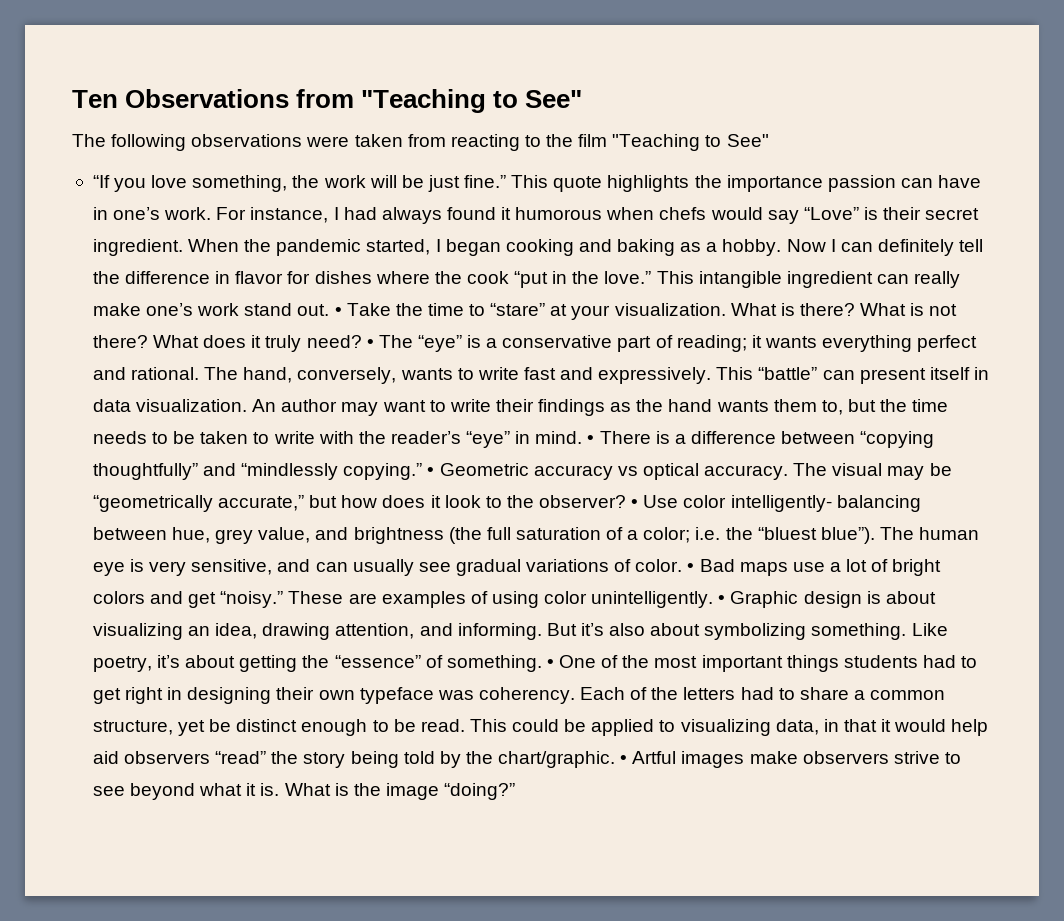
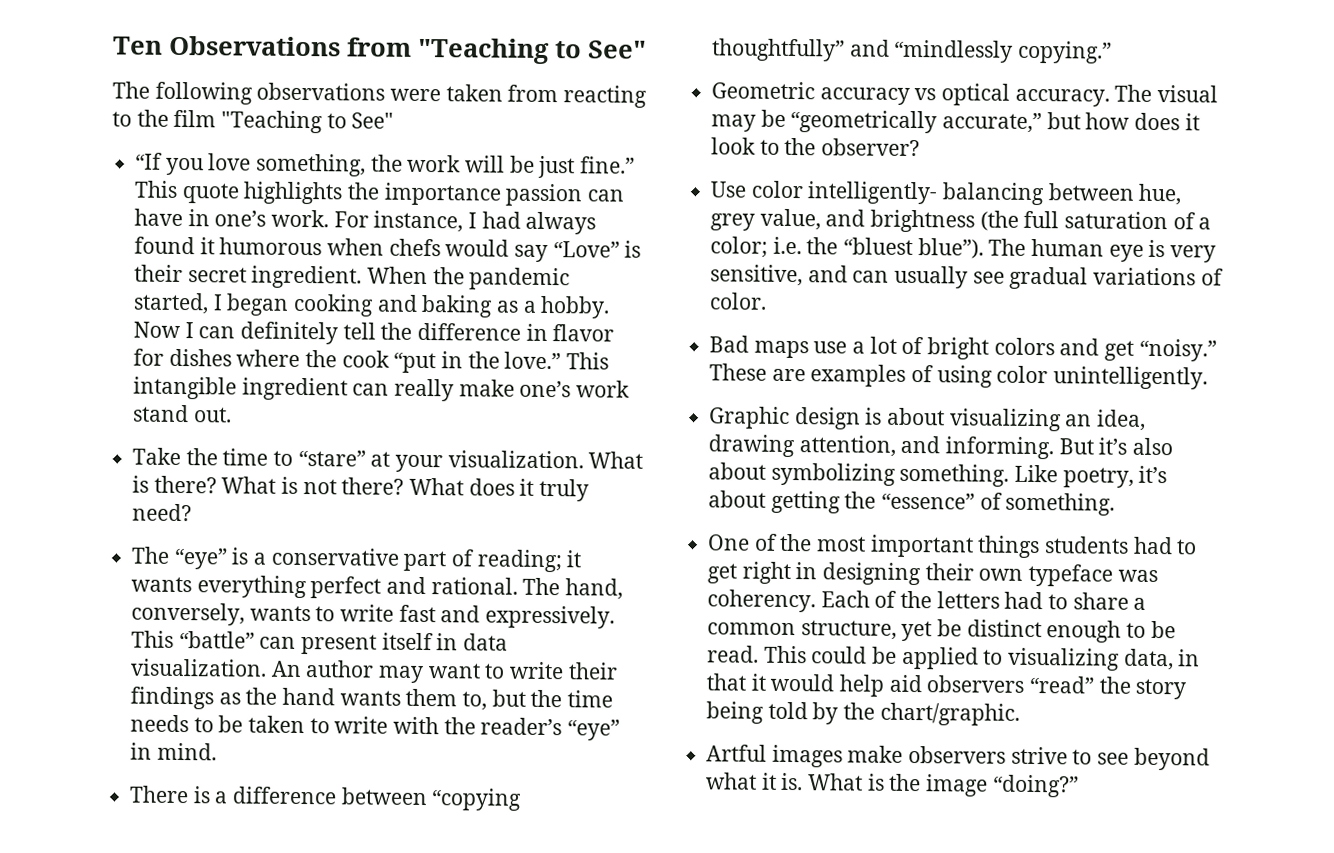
[334,307,342,316] • -> (232, 415) //
[366,339,374,348] • -> (193, 512) //
[587,435,595,444] • -> (217, 751) //
[427,467,435,476] • -> (1113, 52) //
[631,499,639,508] • -> (921, 147) //
[687,563,695,572] • -> (768, 301) //
[718,595,726,604] • -> (1209, 378) //
[546,659,554,668] • -> (1116, 504) //
[620,755,628,764] • -> (1020, 714) //

